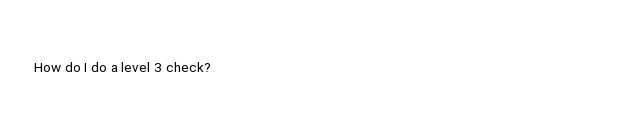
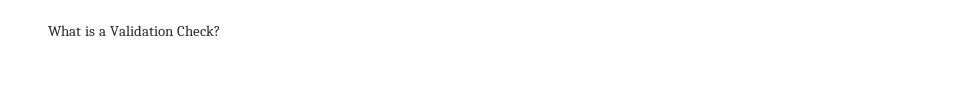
[34,62,211,72] How do I do a level 3 check? -> [48,25,220,36] What is a Validation Check?

